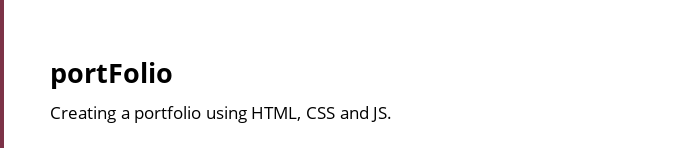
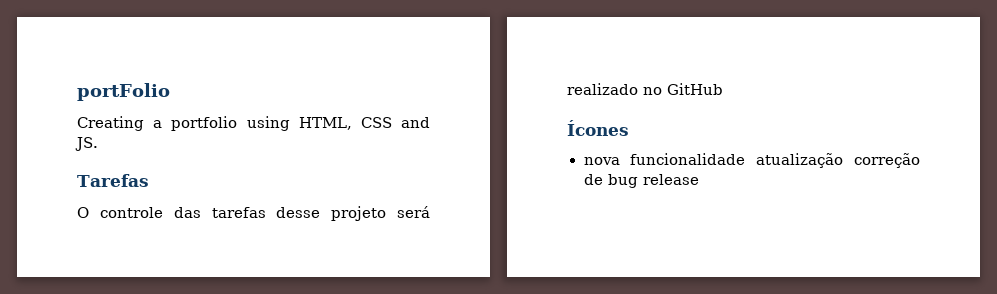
(393, 114) none -> [77,174,149,187] [77,206,430,221] [567,83,723,95] [567,120,629,136] [583,153,920,168] [583,174,699,188] // Tarefas // O controle das tarefas desse projeto será realizado no GitHub // Ícones // nova funcionalidade atualização correção de bug release

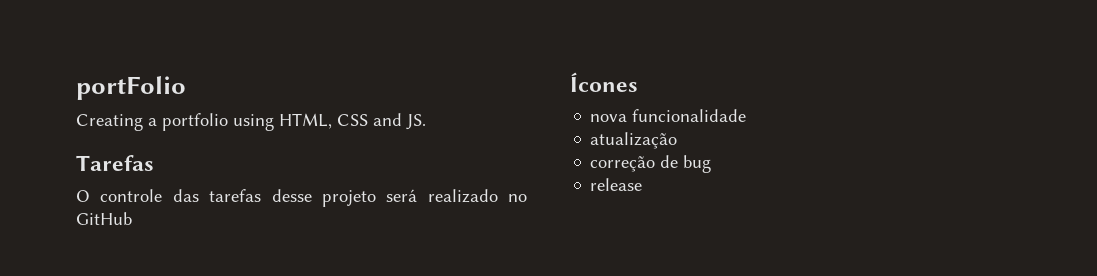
(746, 159) none -> (747, 115) //
(844, 160) none -> (678, 140) //
(638, 181) none -> (712, 164) //

